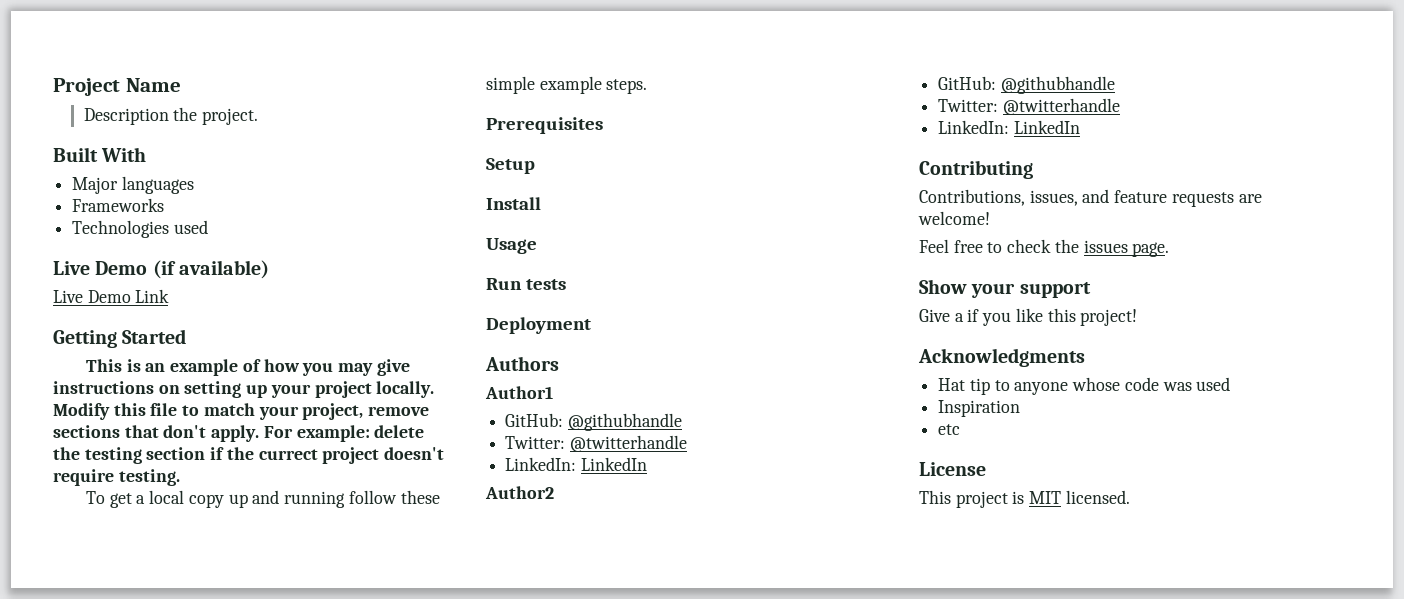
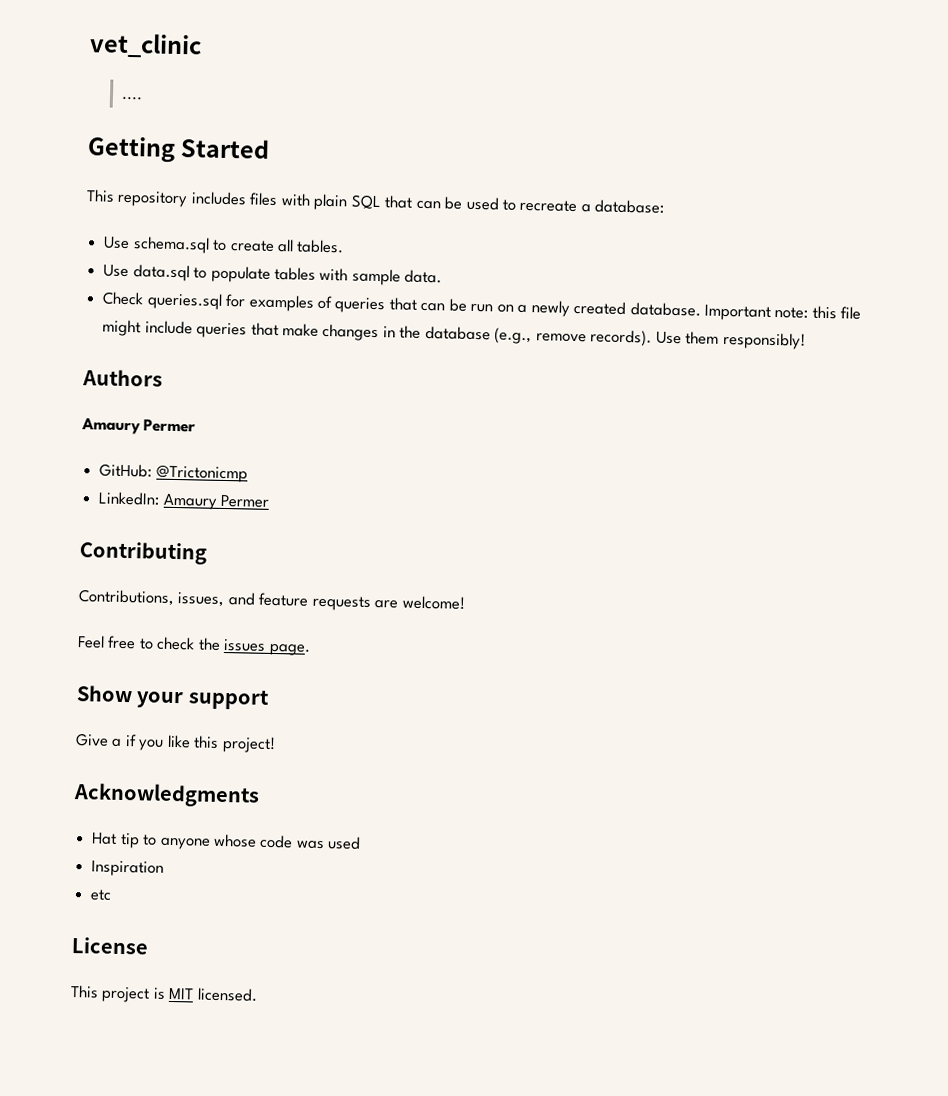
[53,78,181,96] [83,107,259,125] [53,147,147,162] [72,176,194,194] [72,198,165,212] [72,220,208,238] [53,260,269,279] [53,289,170,303] [53,329,187,348] [86,359,410,376] [53,381,435,398] [53,403,430,420] [53,425,425,442] [53,447,445,464] [53,469,180,486] [86,490,440,508] [486,76,648,94] [486,117,603,134] [486,158,535,174] [486,197,541,210] [486,238,537,254] [486,278,566,290] [486,317,591,334] Project Name // Description the project. // Built With // Major languages // Frameworks // Technologies used // Live Demo (if available) // Live Demo Link // Getting Started // This is an example of how you may give instructions on setting up your project locally. Modify this file to match your project, remove sections that don't apply. For example: delete the testing section if the currect project doesn't require testing. // To get a local copy up and running follow these simple example steps. // Prerequisites // Setup // Install // Usage // Run tests // Deployment -> [89,32,202,59] [120,96,142,101] [87,136,271,163] [86,189,666,214] [103,236,345,254] [103,264,443,286] [102,291,862,321] [102,319,806,350] vet_clinic // .... // Getting Started // This repository includes files with plain SQL that can be used to recreate a database: // Use schema.sql to create all tables. // Use data.sql to populate tables with sample data. // Check queries.sql for examples of queries that can be run on a newly created database. Important note: this file might include queries that make changes in the database (e.g., remove records). Use them responsibly!
[485,386,553,399] [505,413,682,431] [505,435,687,452] [505,457,647,471] [485,486,554,499] [938,76,1115,94] [938,98,1120,115] [938,120,1080,134] Author1 // GitHub: @githubhandle // Twitter: @twitterhandle // LinkedIn: LinkedIn // Author2 // GitHub: @githubhandle // Twitter: @twitterhandle // LinkedIn: LinkedIn -> [81,418,197,435] [99,463,248,483] [98,491,271,510] Amaury Permer // GitHub: @Trictonicmp // LinkedIn: Amaury Permer

